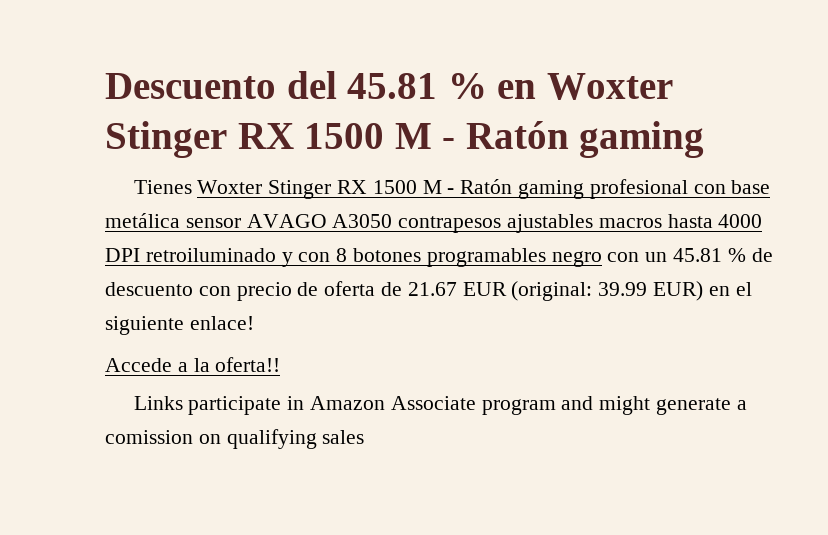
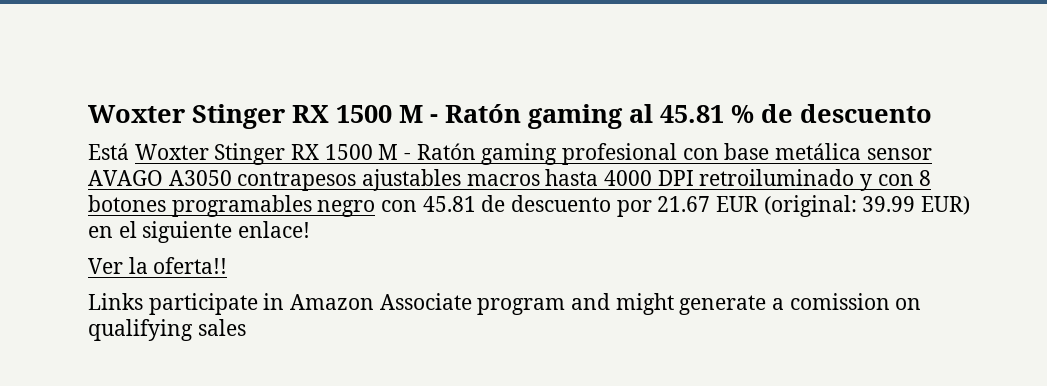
[105,71,673,100] [105,121,705,158] [133,180,192,194] Descuento del 45.81 % en Woxter Stinger RX 1500 M - Ratón gaming // Tienes -> [88,104,932,129] [88,143,129,160] Woxter Stinger RX 1500 M - Ratón gaming al 45.81 % de descuento // Está
[645,248,773,262] [105,281,403,301] un 45.81 % de descuento con precio de oferta de -> [422,195,652,217] 45.81 de descuento por
[105,358,188,372] Accede a -> [88,258,123,274] Ver

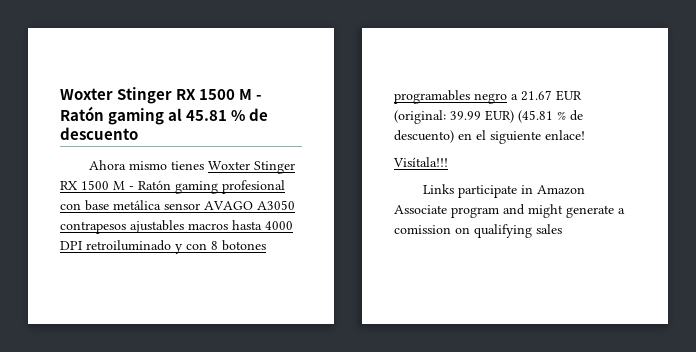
[88,143,129,160] Está -> [89,160,205,170] Ahora mismo tienes
[381,195,652,217] con 45.81 de descuento por -> [511,94,518,100] a
(971, 205) none -> [518,110,583,123] [394,130,454,143] (45.81 % de descuento)
[88,257,228,274] Ver la oferta!! -> [393,157,448,167] Visítala!!!

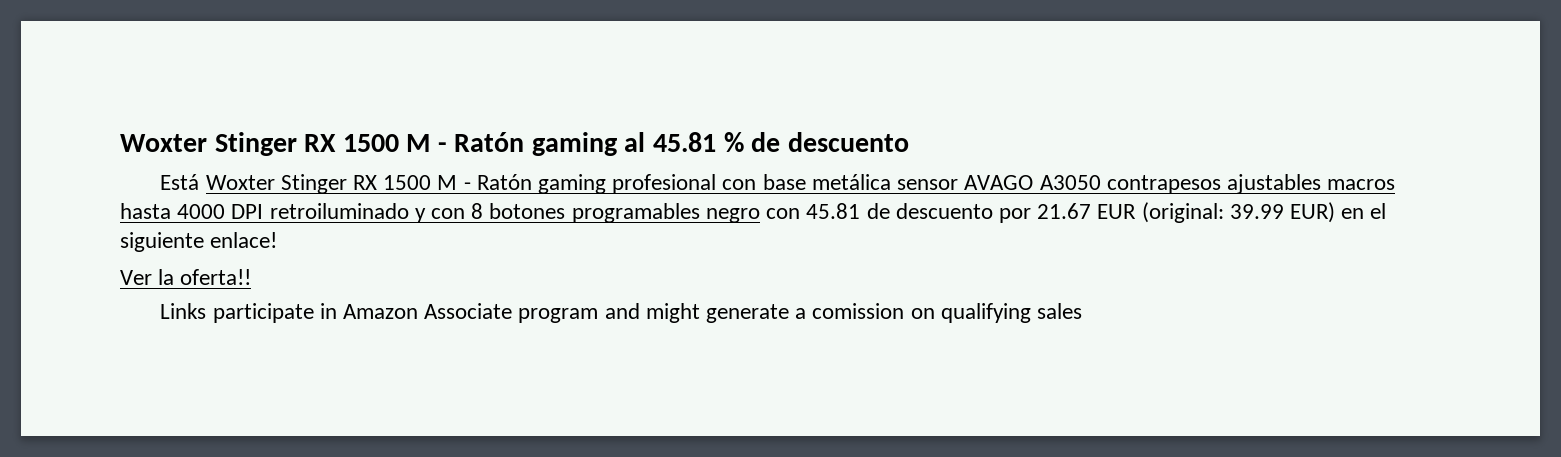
[89,160,205,170] Ahora mismo tienes -> [160,174,200,190] Está
[511,94,518,100] a -> [766,203,1031,223] con 45.81 de descuento por
[518,110,583,123] [394,130,454,143] (45.81 % de descuento) -> (1335, 212) none
[393,157,448,167] Visítala!!! -> [120,269,252,285] Ver la oferta!!

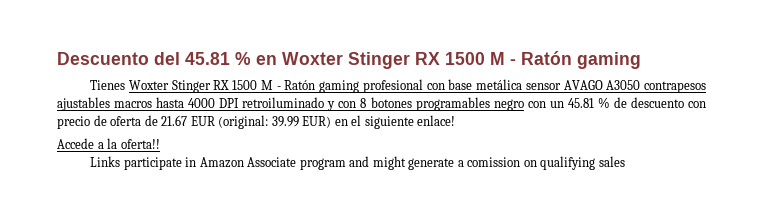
[120,132,909,156] [160,174,200,190] Woxter Stinger RX 1500 M - Ratón gaming al 45.81 % de descuento // Está -> [57,51,641,69] [90,80,126,90] Descuento del 45.81 % en Woxter Stinger RX 1500 M - Ratón gaming // Tienes
[806,203,1031,223] 45.81 de descuento por -> [549,97,706,108] [57,115,158,129] un 45.81 % de descuento con precio de oferta de
[120,270,152,285] Ver -> [57,138,104,149] Accede a

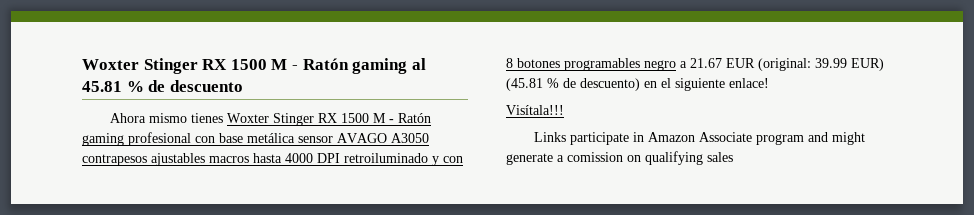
[57,51,641,69] [90,80,126,90] Descuento del 45.81 % en Woxter Stinger RX 1500 M - Ratón gaming // Tienes -> [82,58,426,74] [82,80,243,92] [109,113,223,123] Woxter Stinger RX 1500 M - Ratón gaming al 45.81 % de descuento // Ahora mismo tienes
[527,97,706,108] [57,115,158,129] con un 45.81 % de descuento con precio de oferta de -> [680,61,687,68] a
(332, 122) none -> [506,78,640,91] (45.81 % de descuento)
[57,138,160,149] Accede a la oferta!! -> [506,105,564,115] Visítala!!!

